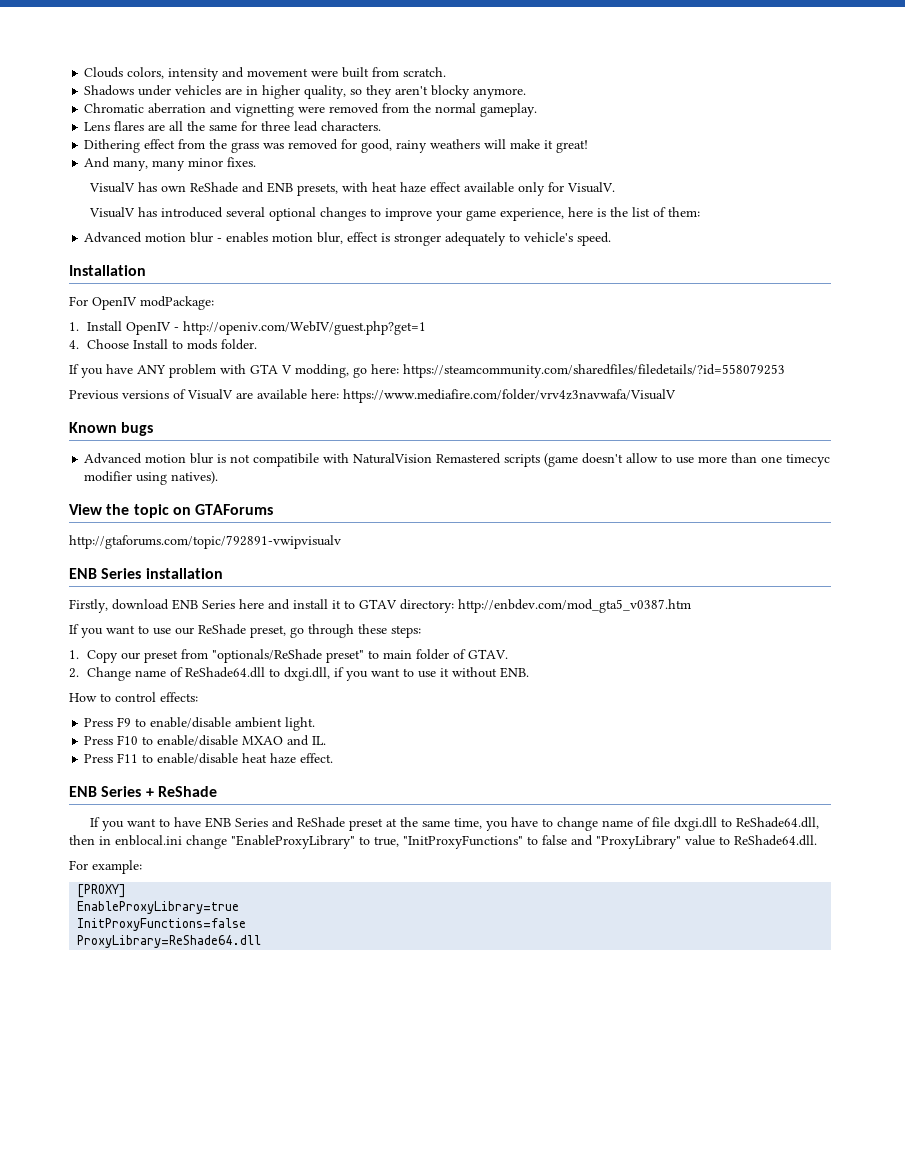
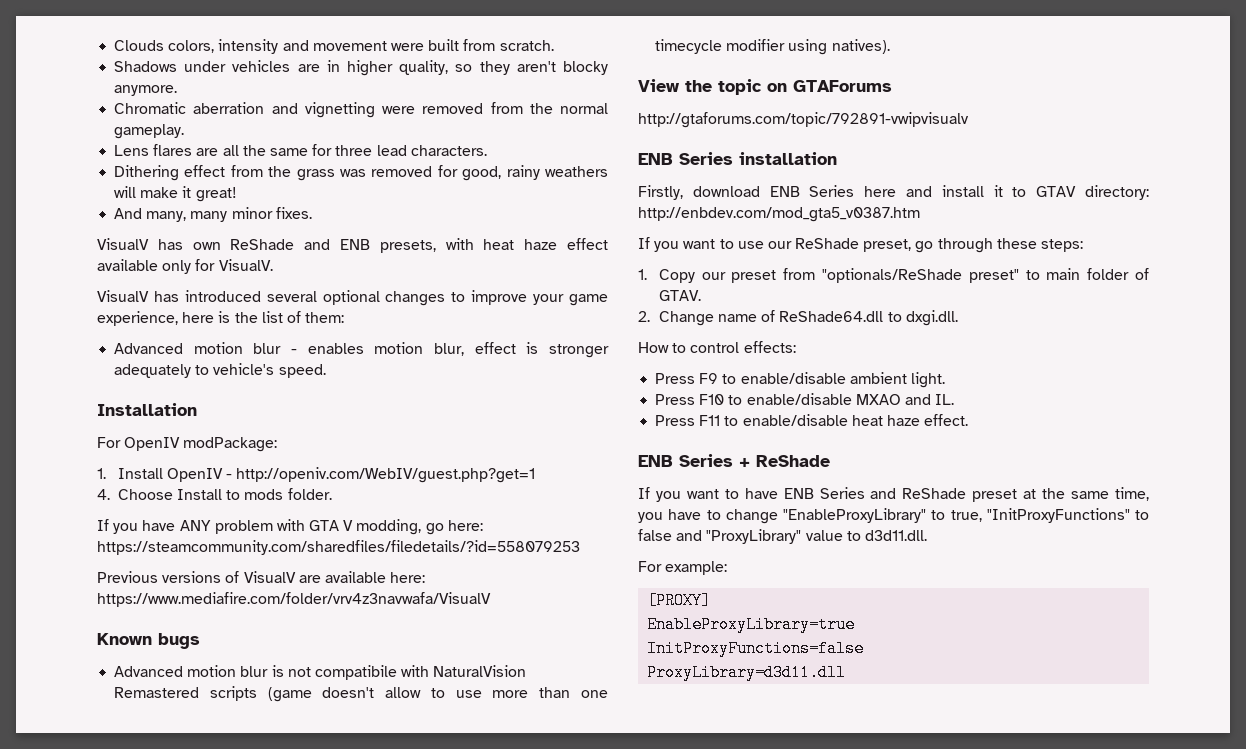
[786,454,831,467] timecyc -> [655,39,723,54] timecycle
[284,667,530,681] dxgi.dll, if you want to use it without ENB. -> [905,310,958,326] dxgi.dll.
[601,817,819,831] [69,835,227,849] name of file dxgi.dll to ReShade64.dll, then in enblocal.ini change -> (778, 516) none
[734,835,817,846] ReShade64.dll. -> [864,530,927,541] d3d11.dll.
[77,935,262,948] ProxyLibrary=ReShade64.dll -> [647,664,847,681] ProxyLibrary=d3d11.dll

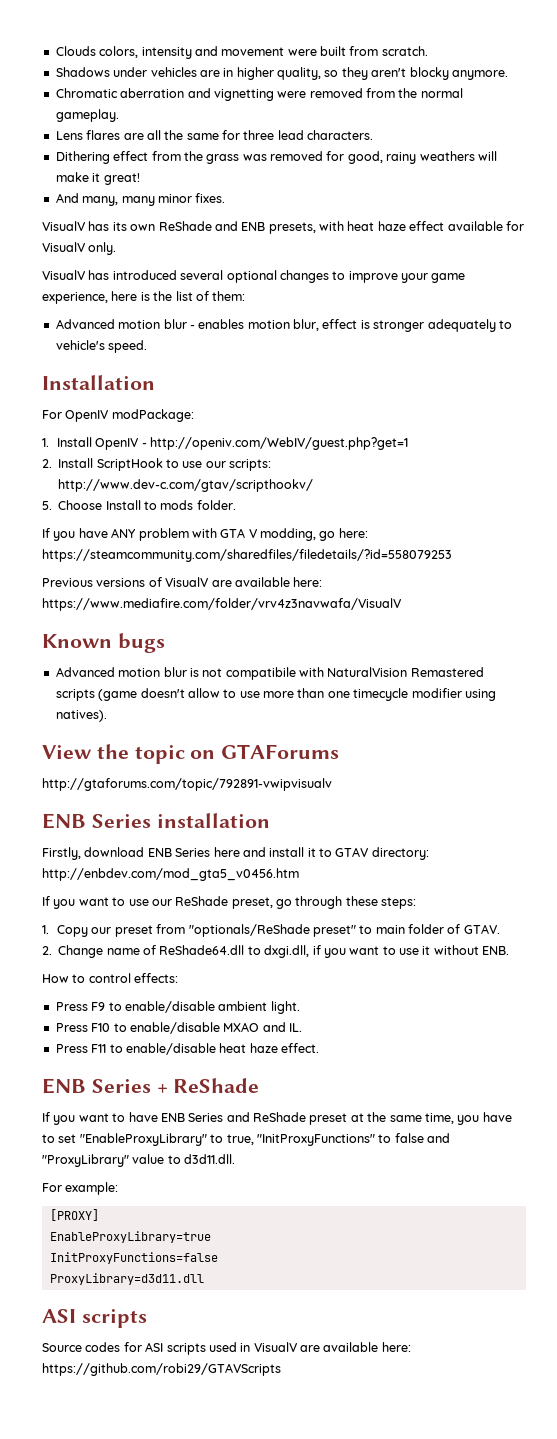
(183, 244) none -> [112,222,127,231] its
[162,259,273,274] only for VisualV. -> [505,221,524,231] [42,242,117,255] for VisualV only.
[97,489,110,500] 4. -> [42,458,272,471] [58,479,314,492] [42,501,52,510] 2. Install ScriptHook to use our scripts: http://www.dev-c.com/gtav/scripthookv/ // 5.
[638,207,920,222] http://enbdev.com/mod_gta5_v0387.htm -> [42,868,299,881] http://enbdev.com/mod_gta5_v0456.htm
[905,310,958,326] dxgi.dll. -> [264,945,510,958] dxgi.dll, if you want to use it without ENB.
[725,509,778,524] change -> [58,1134,77,1143] set
(847, 672) none -> [42,1309,147,1328] [42,1342,411,1355] [42,1363,281,1376] // ASI scripts // Source codes for ASI scripts used in VisualV are available here: https://github.com/robi29/GTAVScripts

